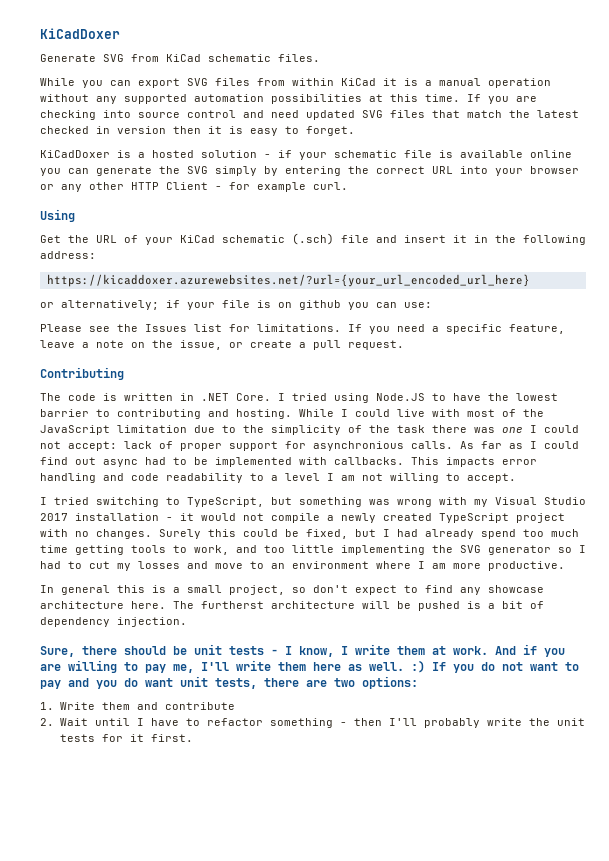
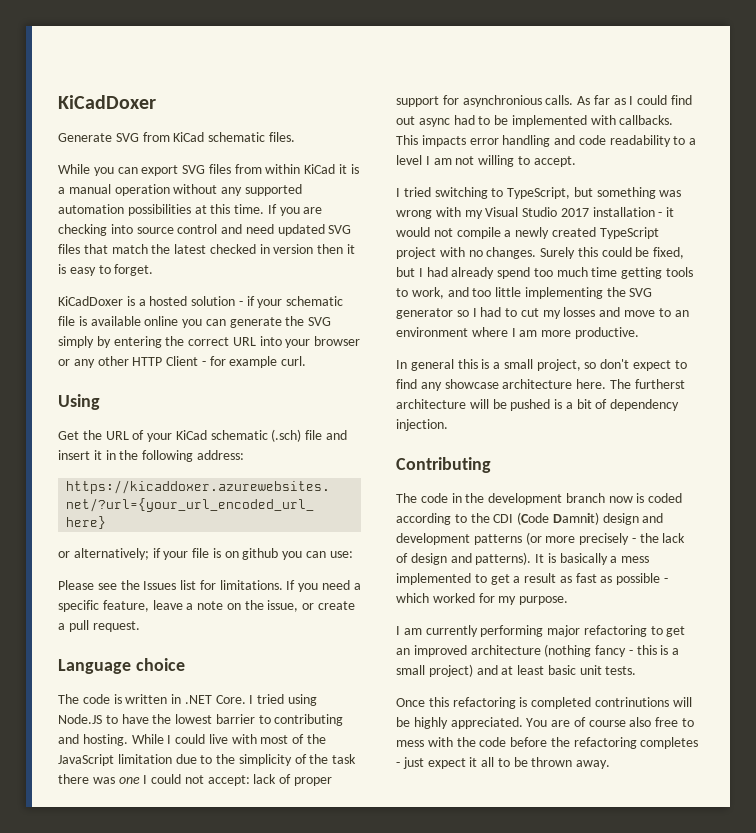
[40,367,124,380] Contributing -> [58,658,185,674] Language choice
[40,644,565,657] [40,660,579,673] [40,676,418,689] [40,702,235,710] [40,718,585,728] [59,734,193,742] Sure, there should be unit tests - I know, I write them at work. And if you are willing to pay me, I'll write them here as well. :) If you do not want to pay and you do want unit tests, there are two options: // 1. Write them and contribute // 2. Wait until I have to refactor something - then I'll probably write the unit tests for it first. -> [396,457,491,473] [396,493,683,505] [396,512,664,525] [396,532,686,545] [396,552,650,565] [396,573,669,585] [396,593,569,605] [396,625,686,637] [396,644,680,657] [396,664,637,677] [396,697,692,709] [396,717,695,729] [396,737,699,749] [396,757,611,769] Contributing // The code in the development branch now is coded according to the CDI (Code Damnit) design and development patterns (or more precisely - the lack of design and patterns). It is basically a mess implemented to get a result as fast as possible - which worked for my purpose. // I am currently performing major refactoring to get an improved architecture (nothing fancy - this is a small project) and at least basic unit tests. // Once this refactoring is completed contrinutions will be highly appreciated. You are of course also free to mess with the code before the refactoring completes - just expect it all to be thrown away.

